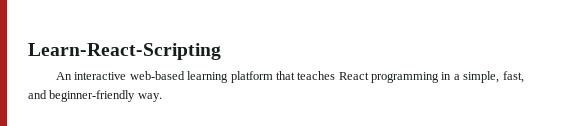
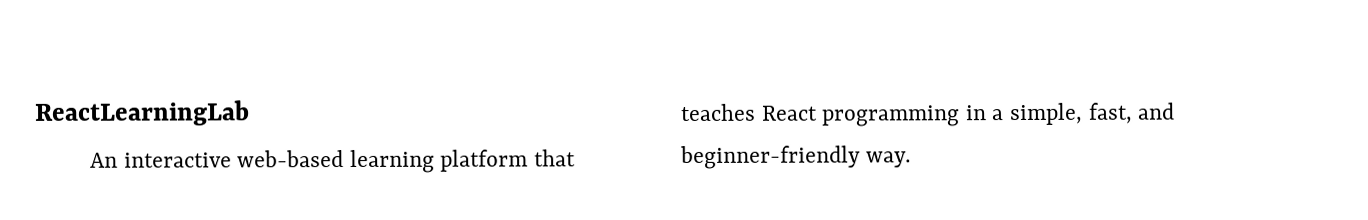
[28,43,221,60] Learn-React-Scripting -> [34,100,250,126] ReactLearningLab

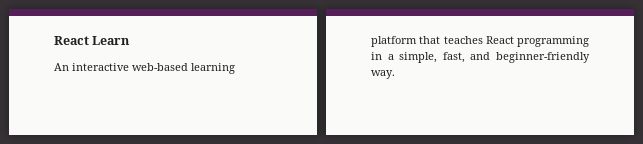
[34,100,250,126] ReactLearningLab -> [54,36,131,45] React Learn

